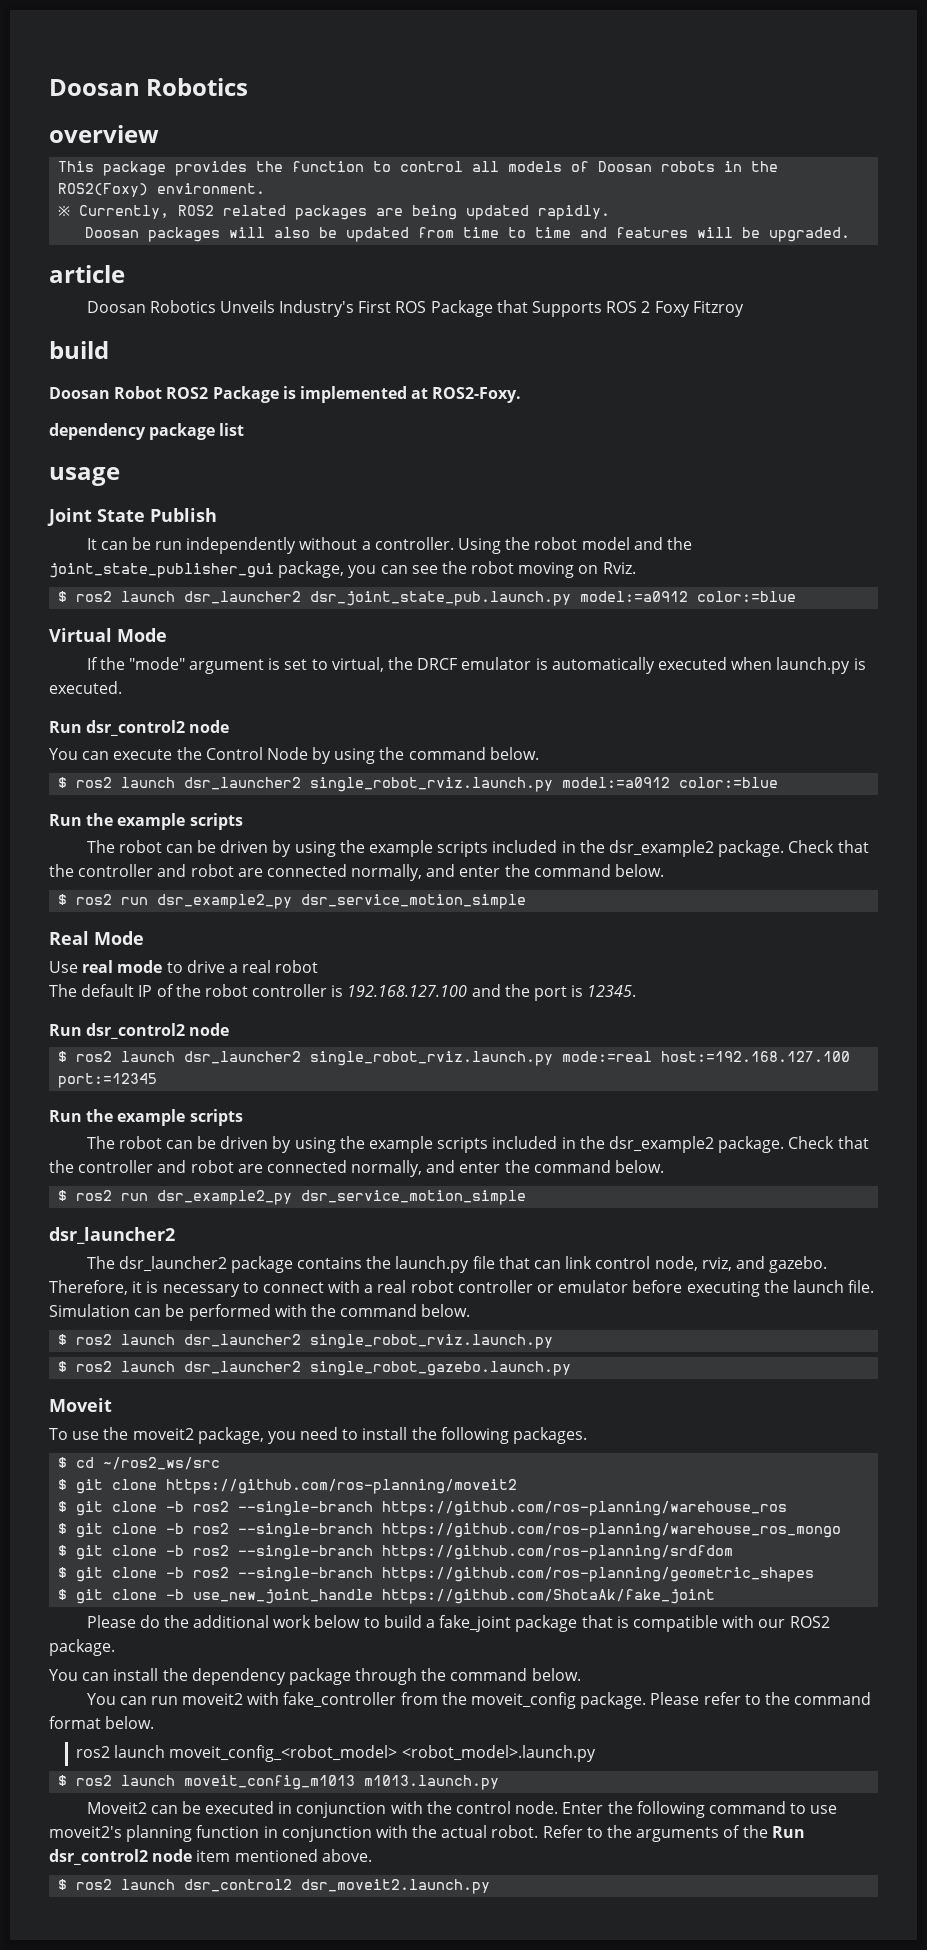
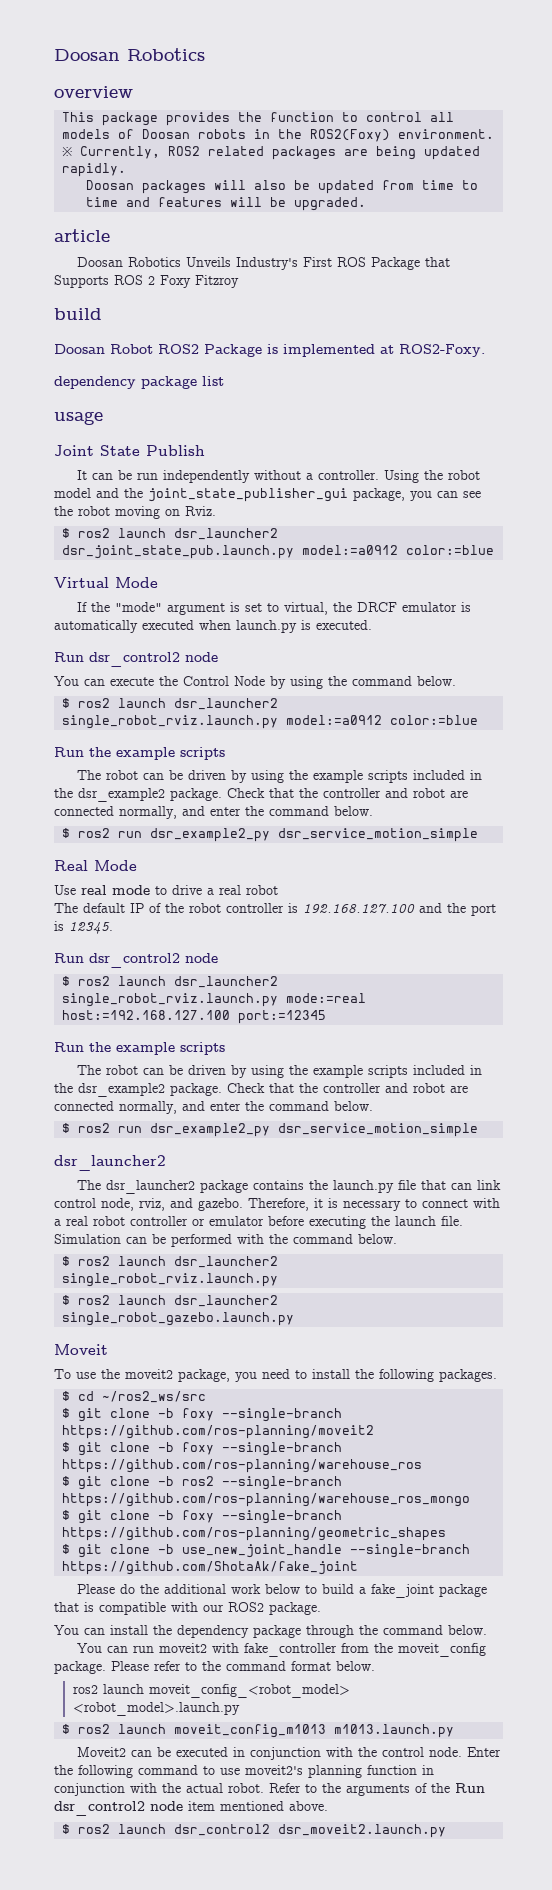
(158, 1484) none -> [158,1408,343,1422] -b foxy --single-branch
[193,1501,230,1512] ros2 -> [182,1442,215,1455] foxy
[193,1545,734,1560] [58,1567,230,1582] ros2 --single-branch https://github.com/ros-planning/srdfdom // $ git clone -b ros2 -> [182,1510,215,1523] foxy
(374, 1596) none -> [350,1544,471,1558] --single-branch

